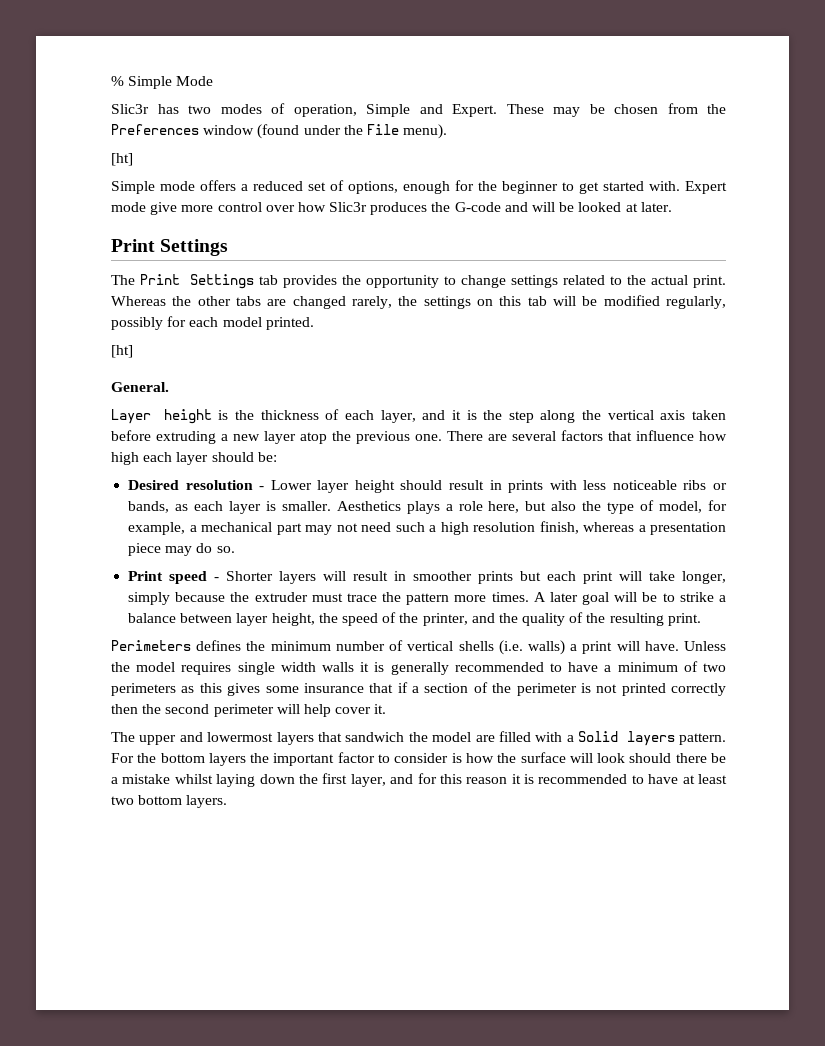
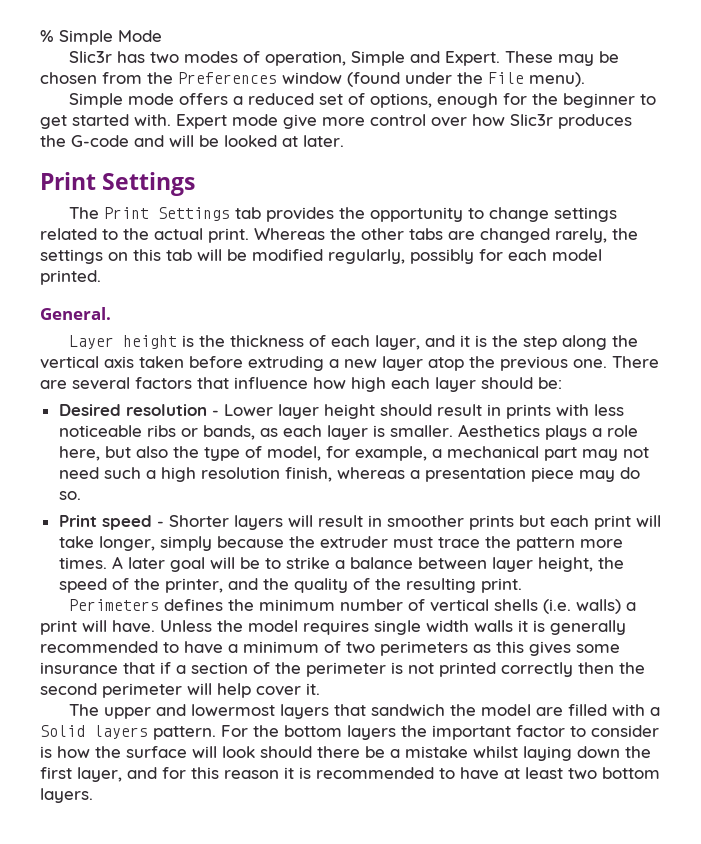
[111,153,133,166] // [ht] -> (585, 79) none
[111,345,133,358] // [ht] -> (101, 277) none

